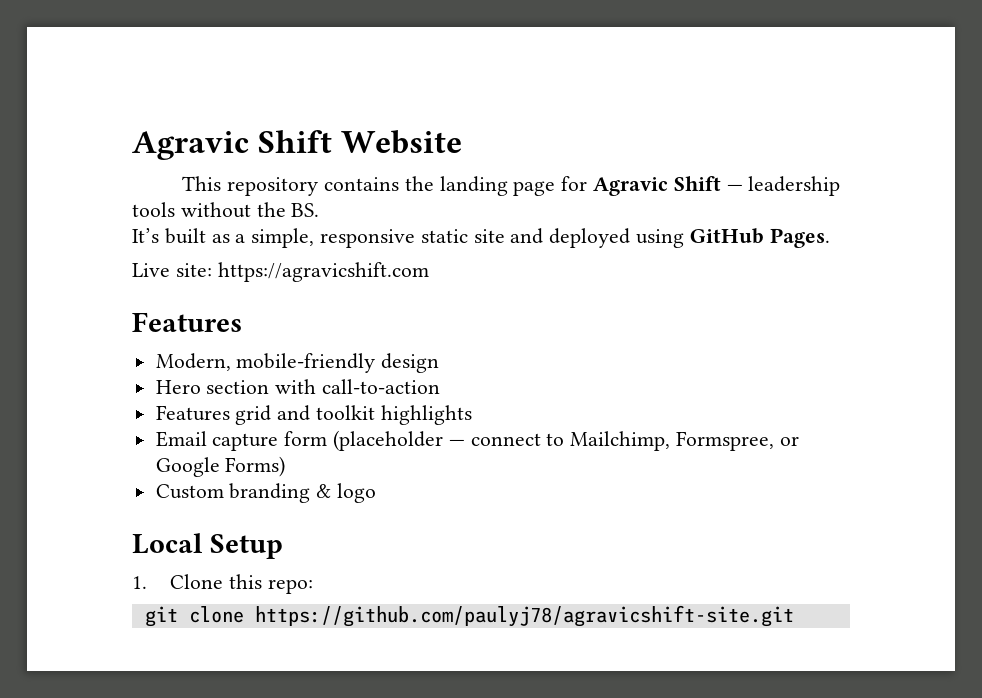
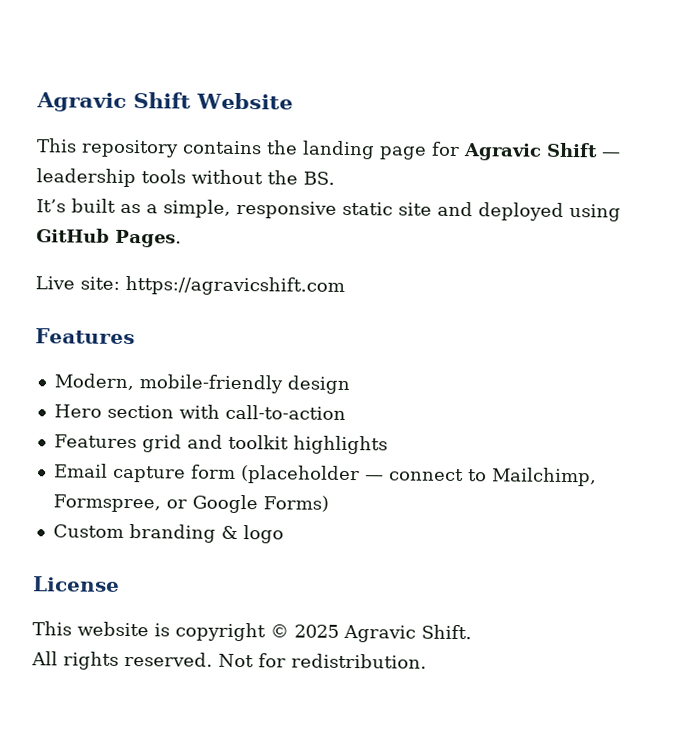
[132,533,283,559] [132,574,313,594] [144,605,794,627] Local Setup // 1. Clone this repo: // git clone https://github.com/paulyj78/agravicshift-site.git -> [33,576,120,592] [32,621,472,643] [31,651,427,670] License // This website is copyright © 2025 Agravic Shift. // All rights reserved. Not for redistribution.

